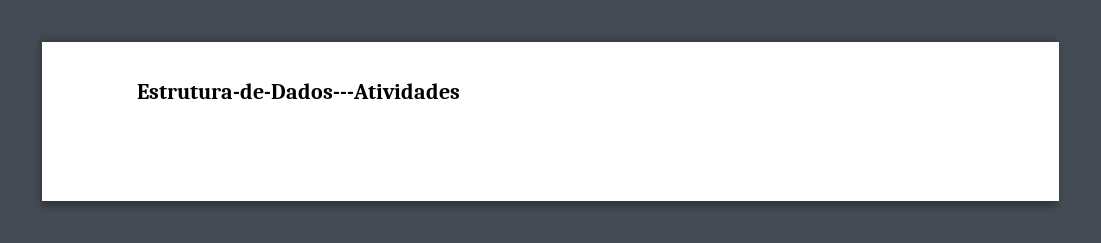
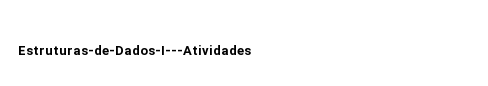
[137,83,460,99] Estrutura-de-Dados---Atividades -> [18,45,251,55] Estruturas-de-Dados-I---Atividades

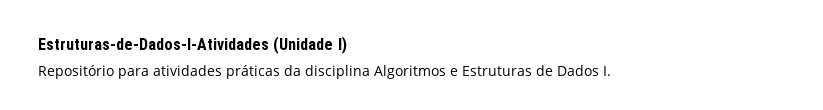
[18,45,251,55] Estruturas-de-Dados-I---Atividades -> [38,36,347,54] [38,65,611,79] Estruturas-de-Dados-I-Atividades (Unidade I) // Repositório para atividades práticas da disciplina Algoritmos e Estruturas de Dados I.

